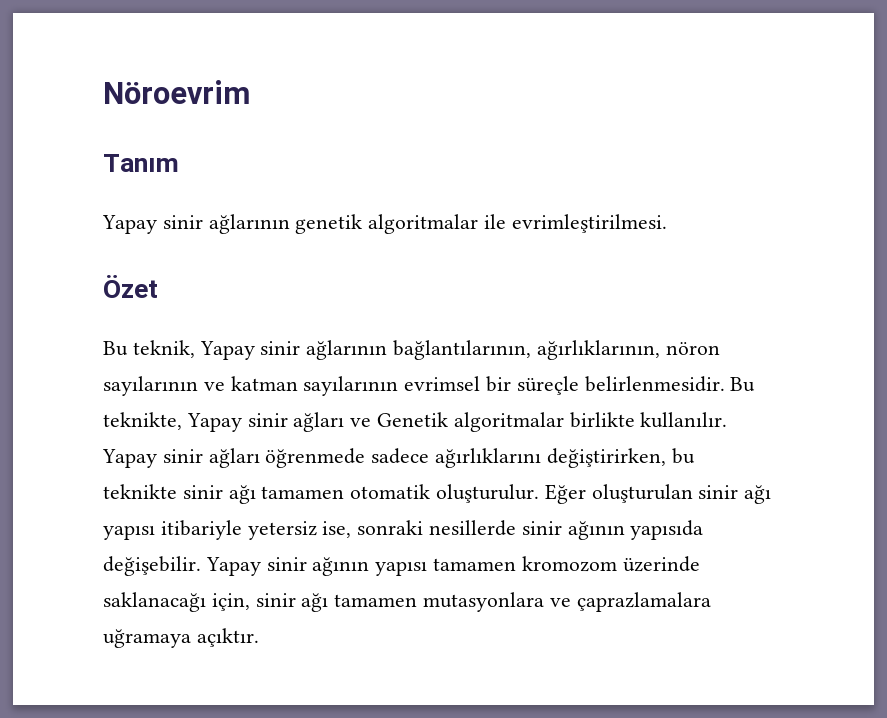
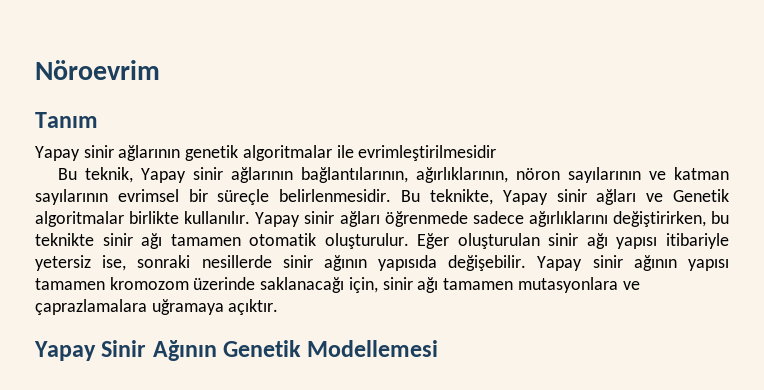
[511,214,667,233] [103,275,158,298] evrimleştirilmesi. // Özet -> [358,145,497,161] evrimleştirilmesidir
(259, 637) none -> [34,340,439,361] // Yapay Sinir Ağının Genetik Modellemesi

